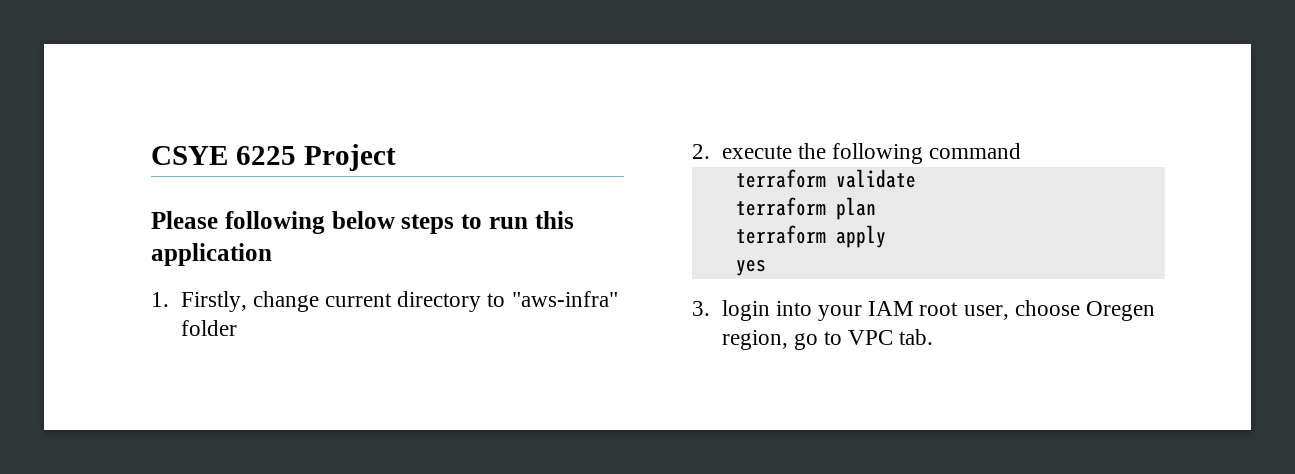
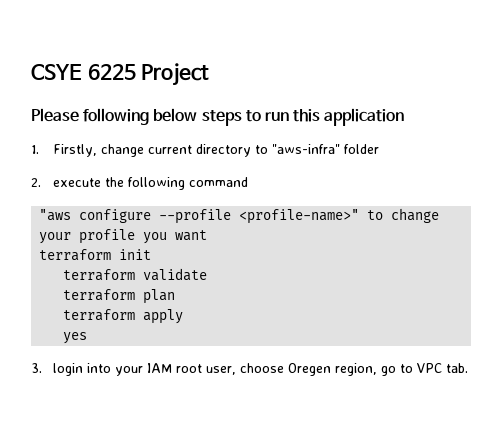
(1022, 151) none -> [39,208,440,224] [39,229,208,244] [39,249,152,261] // "aws configure --profile <profile-name>" to change your profile you want // terraform init

